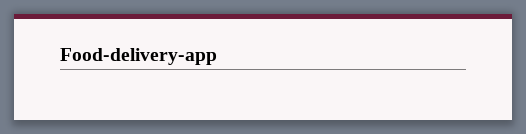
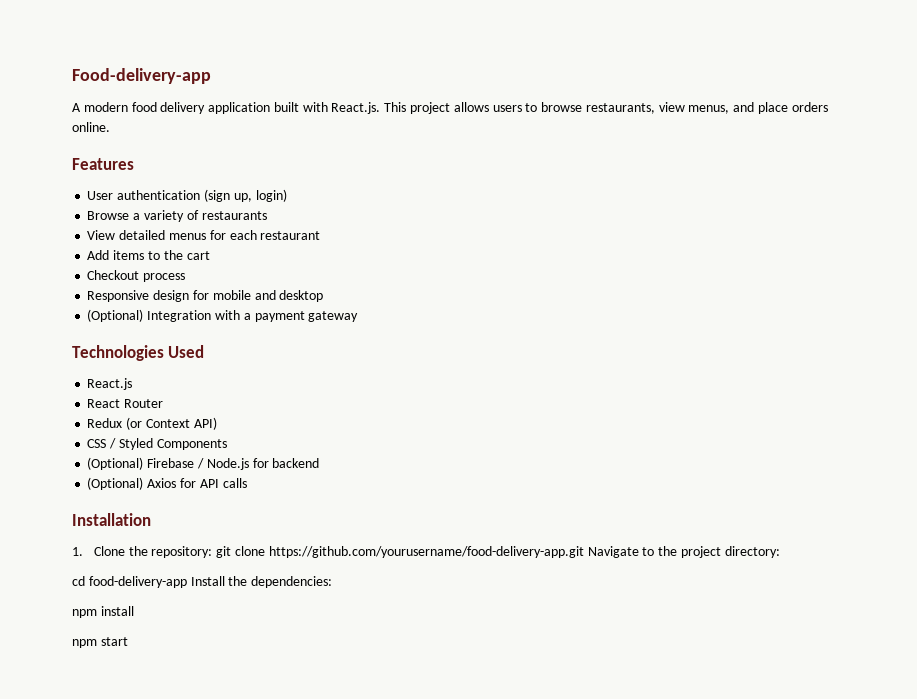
(217, 56) none -> [72,102,828,114] [72,122,110,132] [72,158,134,170] [87,189,287,202] [87,210,267,222] [87,230,321,240] [87,250,210,260] [87,270,186,282] [87,290,324,302] [87,309,359,322] [72,345,205,361] [87,378,133,390] [87,399,164,408] [87,417,217,430] [87,438,227,450] [87,457,320,470] [87,477,247,490] [72,513,151,526] [72,546,780,558] [72,576,333,588] [72,606,134,618] [72,637,128,648] // A modern food delivery application built with React.js. This project allows users to browse restaurants, view menus, and place orders online. // Features // User authentication (sign up, login) // Browse a variety of restaurants // View detailed menus for each restaurant // Add items to the cart // Checkout process // Responsive design for mobile and desktop // (Optional) Integration with a payment gateway // Technologies Used // React.js // React Router // Redux (or Context API) // CSS / Styled Components // (Optional) Firebase / Node.js for backend // (Optional) Axios for API calls // Installation // 1. Clone the repository: git clone https://github.com/yourusername/food-delivery-app.git Navigate to the project directory: // cd food-delivery-app Install the dependencies: // npm install // npm start

